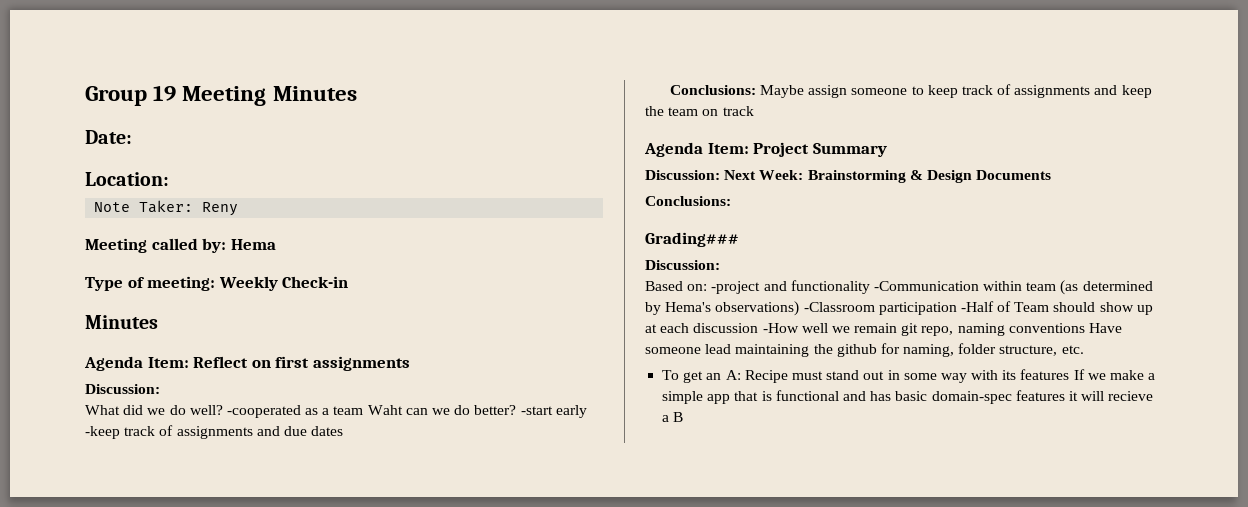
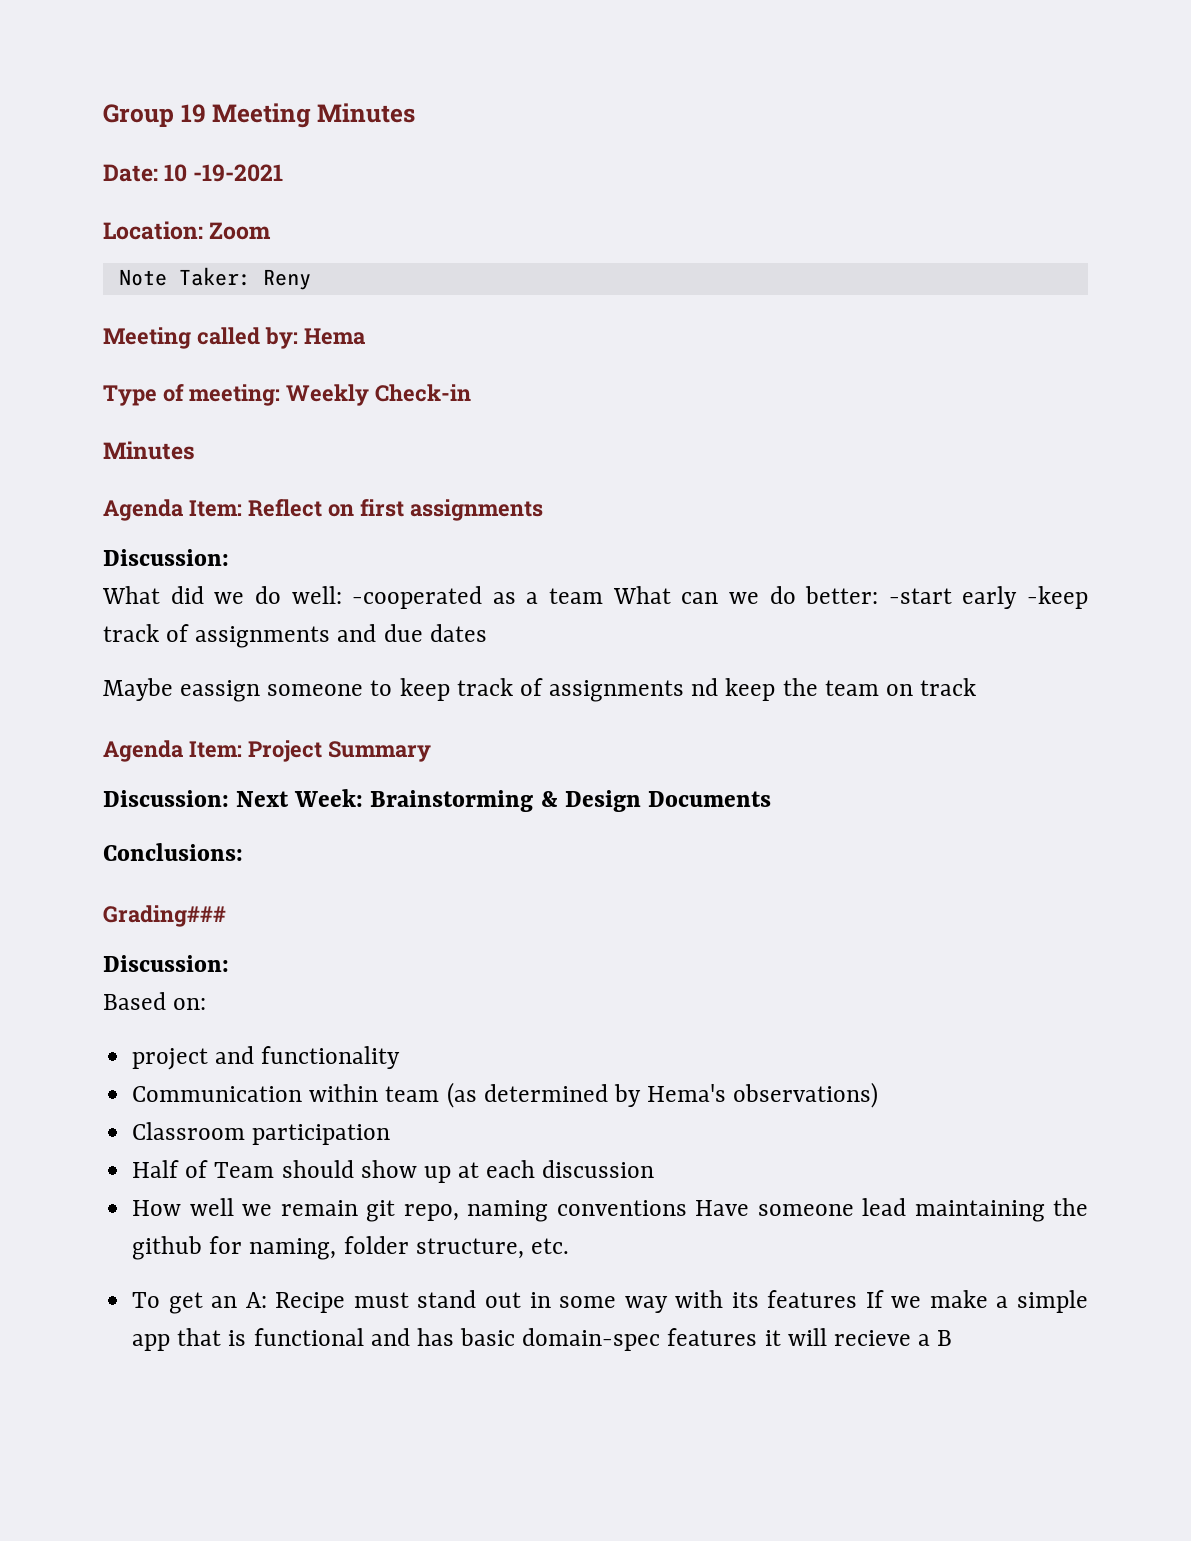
(132, 137) none -> [164,164,284,182] 10 -19-2021
(169, 179) none -> [209,222,272,240] Zoom
[189,405,223,415] well? -> [291,586,342,604] well:
[367,405,403,415] Waht -> [612,586,671,604] What
[474,405,517,415] better? -> [805,586,879,604] better:
[669,85,848,98] Conclusions: Maybe assign -> [103,678,261,702] Maybe eassign
[1094,85,1118,95] and -> [691,678,719,696] nd
[711,281,761,294] -project -> [132,1048,209,1070] // project
[873,281,979,291] -Communication -> [132,1086,303,1102] // Communication
[803,302,875,312] -Classroom -> [132,1122,246,1140] // Classroom
[960,301,994,312] -Half -> [132,1160,180,1178] // Half
[762,323,799,333] -How -> [132,1200,182,1216] // How

